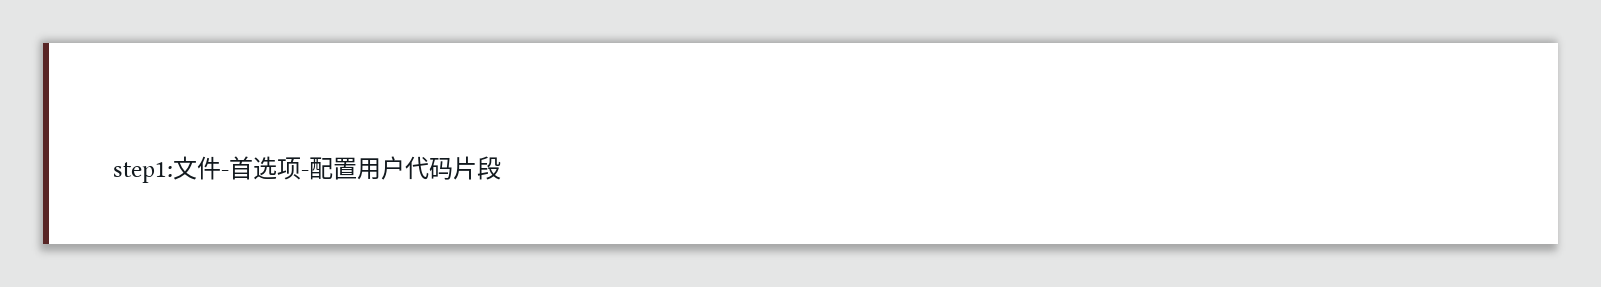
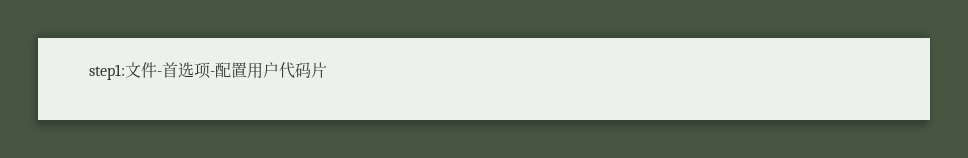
[477,156,501,180] 段 -> (327, 70) none

